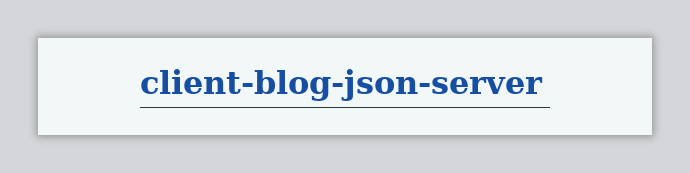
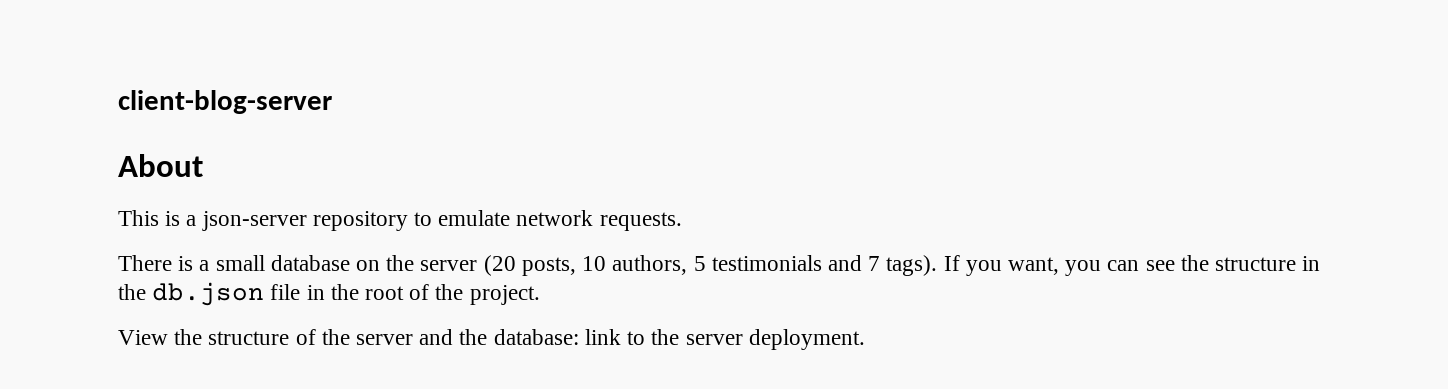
[140,69,543,101] client-blog-json-server -> [118,90,332,114] [118,154,203,177] [118,210,682,231] [118,255,1321,276] [118,282,540,306] [118,329,865,350] client-blog-server // About // This is a json-server repository to emulate network requests. // There is a small database on the server (20 posts, 10 authors, 5 testimonials and 7 tags). If you want, you can see the structure in the db.json file in the root of the project. // View the structure of the server and the database: link to the server deployment.

